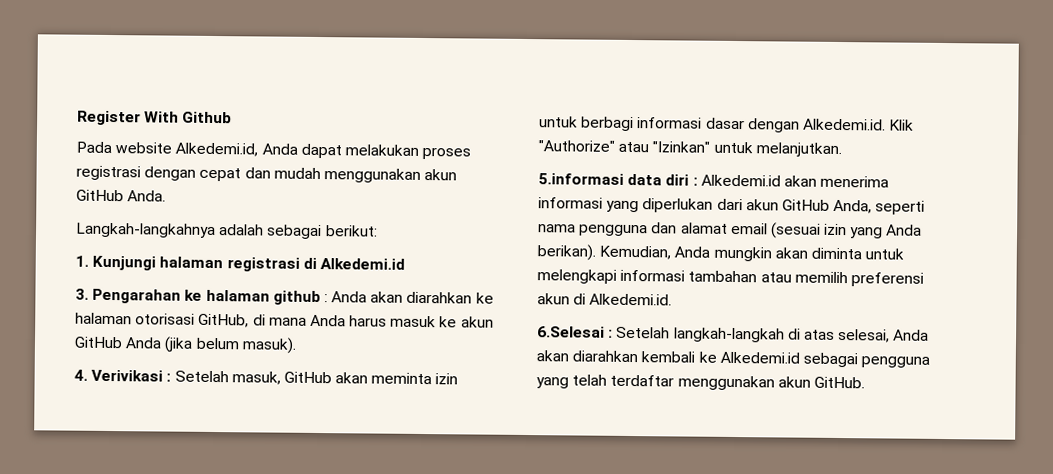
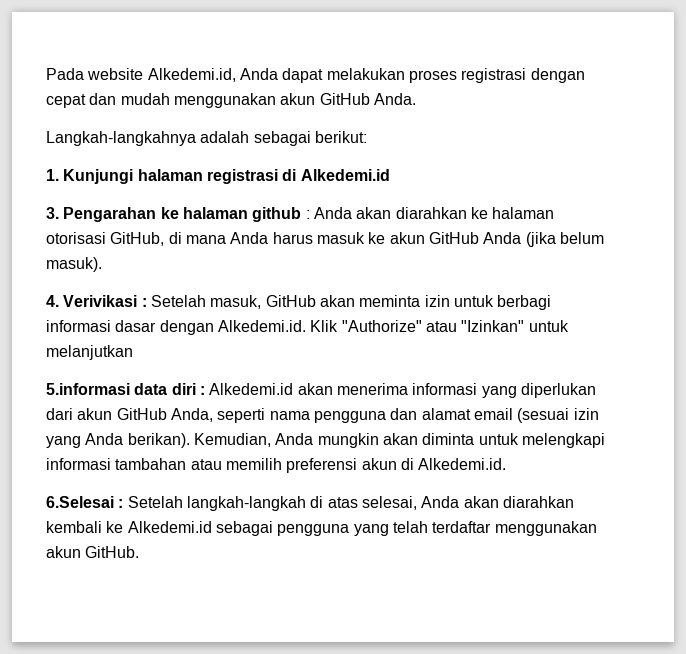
[77,110,233,126] Register With Github // -> (46, 74) none
[755,142,842,158] melanjutkan. -> [46,345,133,360] melanjutkan

